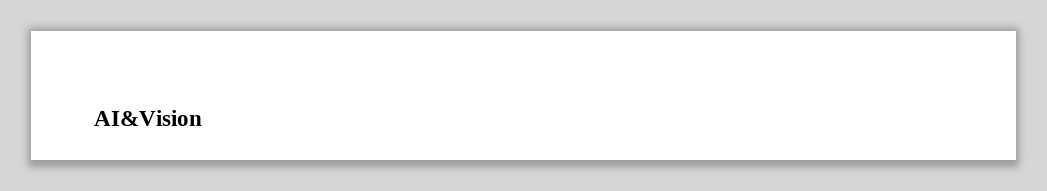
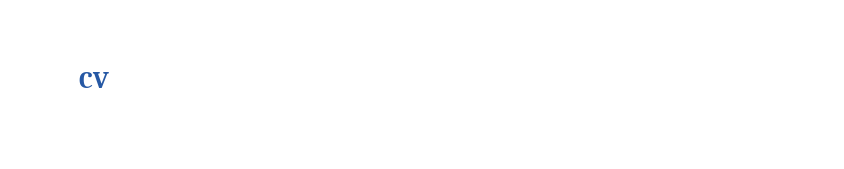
[94,110,202,126] AI&Vision -> [79,72,109,88] CV

